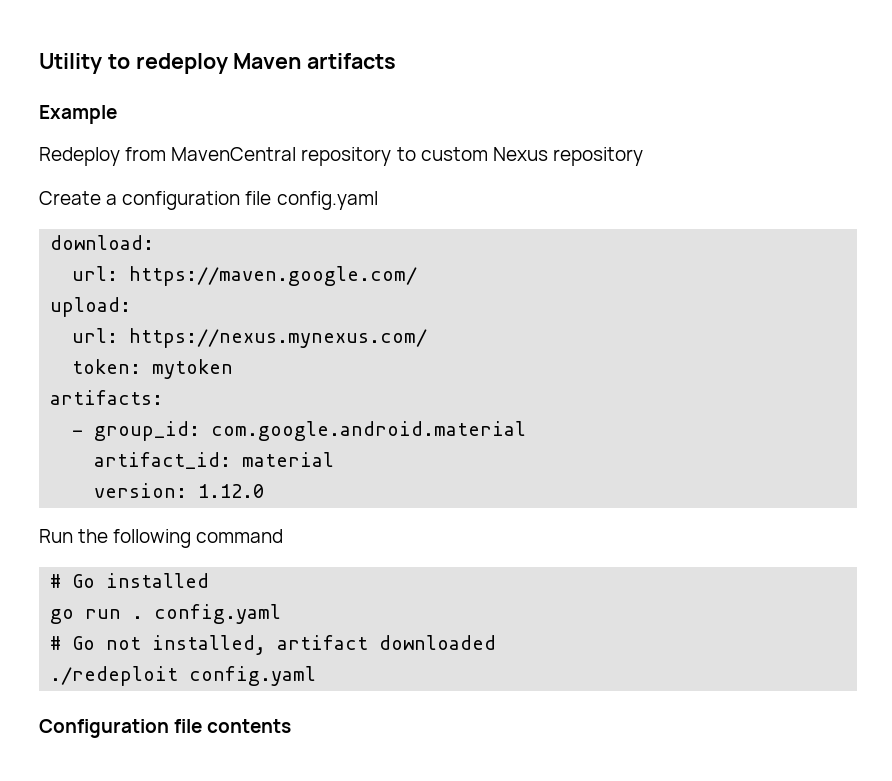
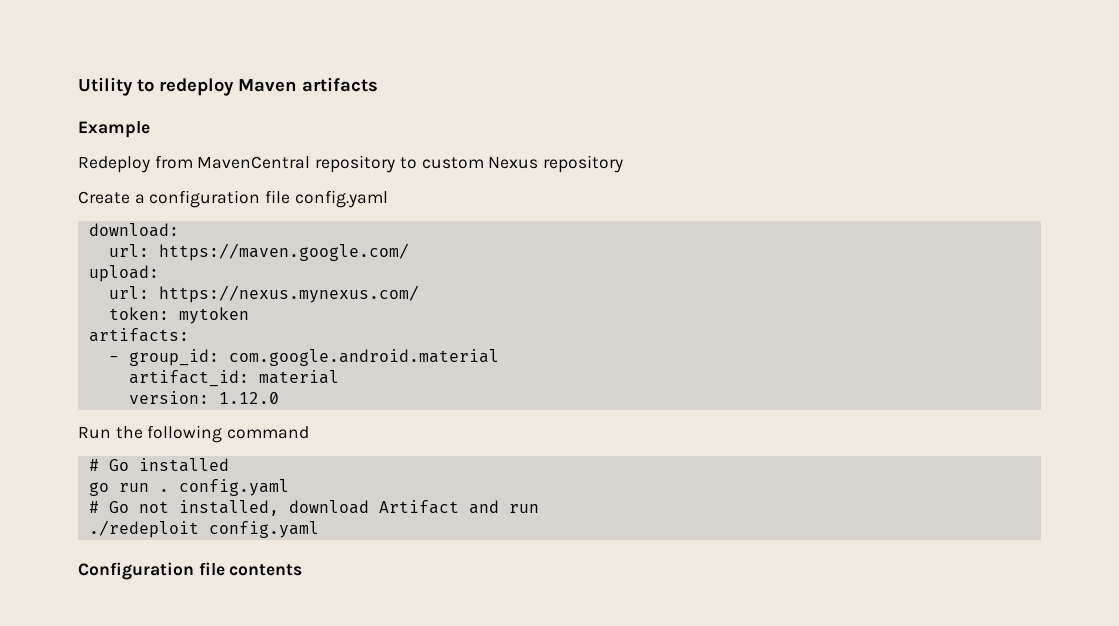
[277,635,497,650] artifact downloaded -> [288,500,539,514] download Artifact and run

